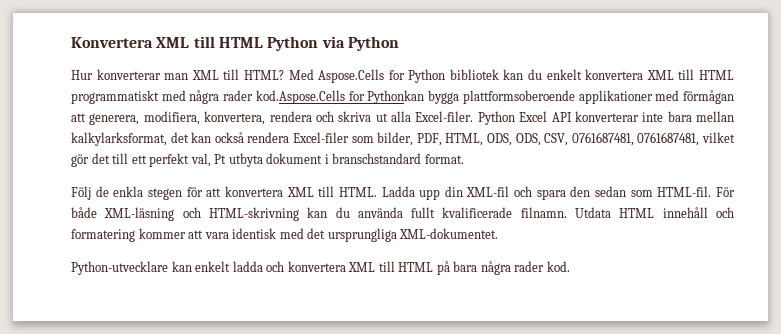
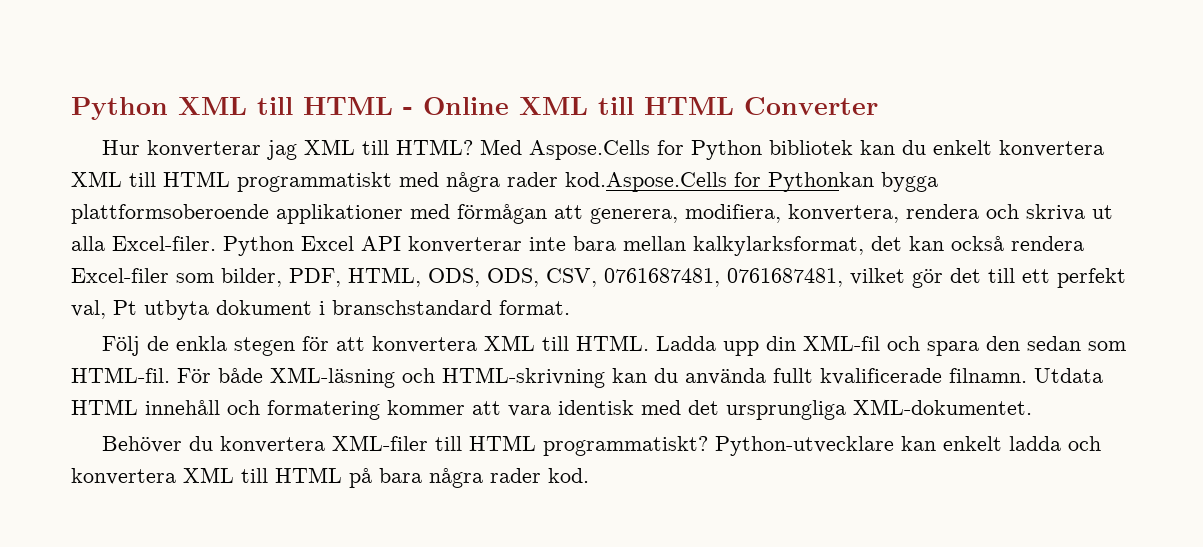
[71,36,399,51] Konvertera XML till HTML Python via Python -> [71,97,878,120] Python XML till HTML - Online XML till HTML Converter
[164,73,189,80] man -> [266,140,297,160] jag
(499, 233) none -> [101,435,708,456] Behöver du konvertera XML-filer till HTML programmatiskt?

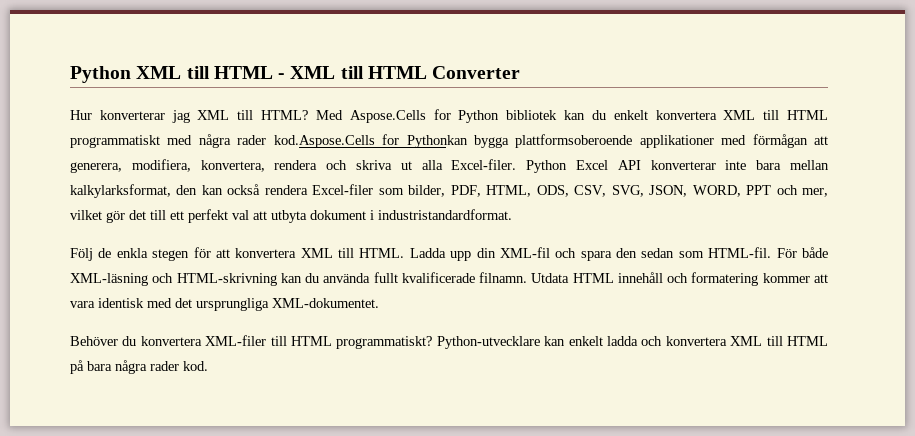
[423,97,509,115] Online -> (286, 76) none
[871,236,902,251] det -> [176,185,198,195] den
[487,268,843,287] ODS, CSV, 0761687481, 0761687481, -> [574,185,829,197] CSV, SVG, JSON, WORD, PPT och mer,
[71,300,137,319] val, Pt -> [232,210,267,220] val att
[332,300,570,315] branschstandard format. -> [378,209,512,220] industristandardformat.

